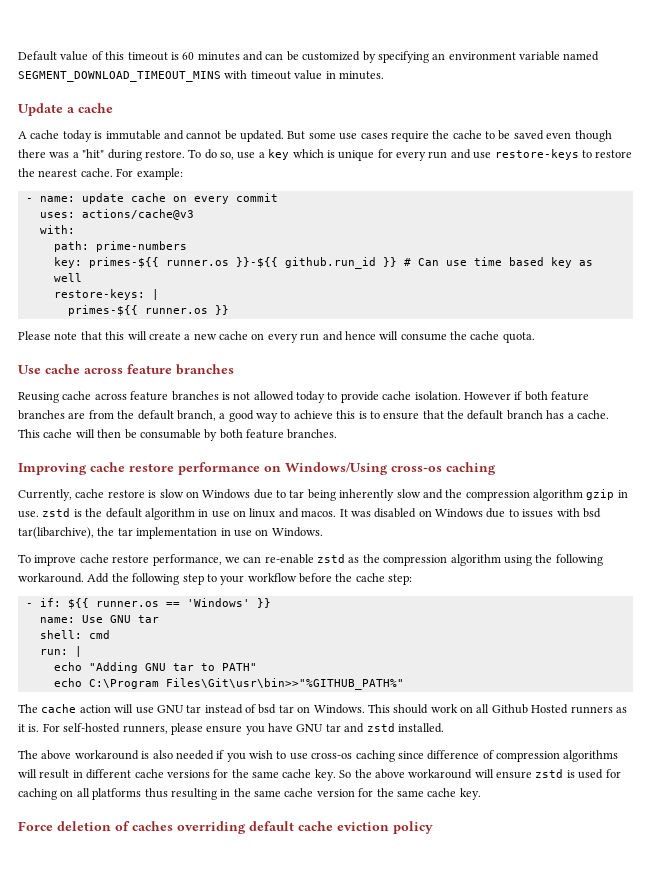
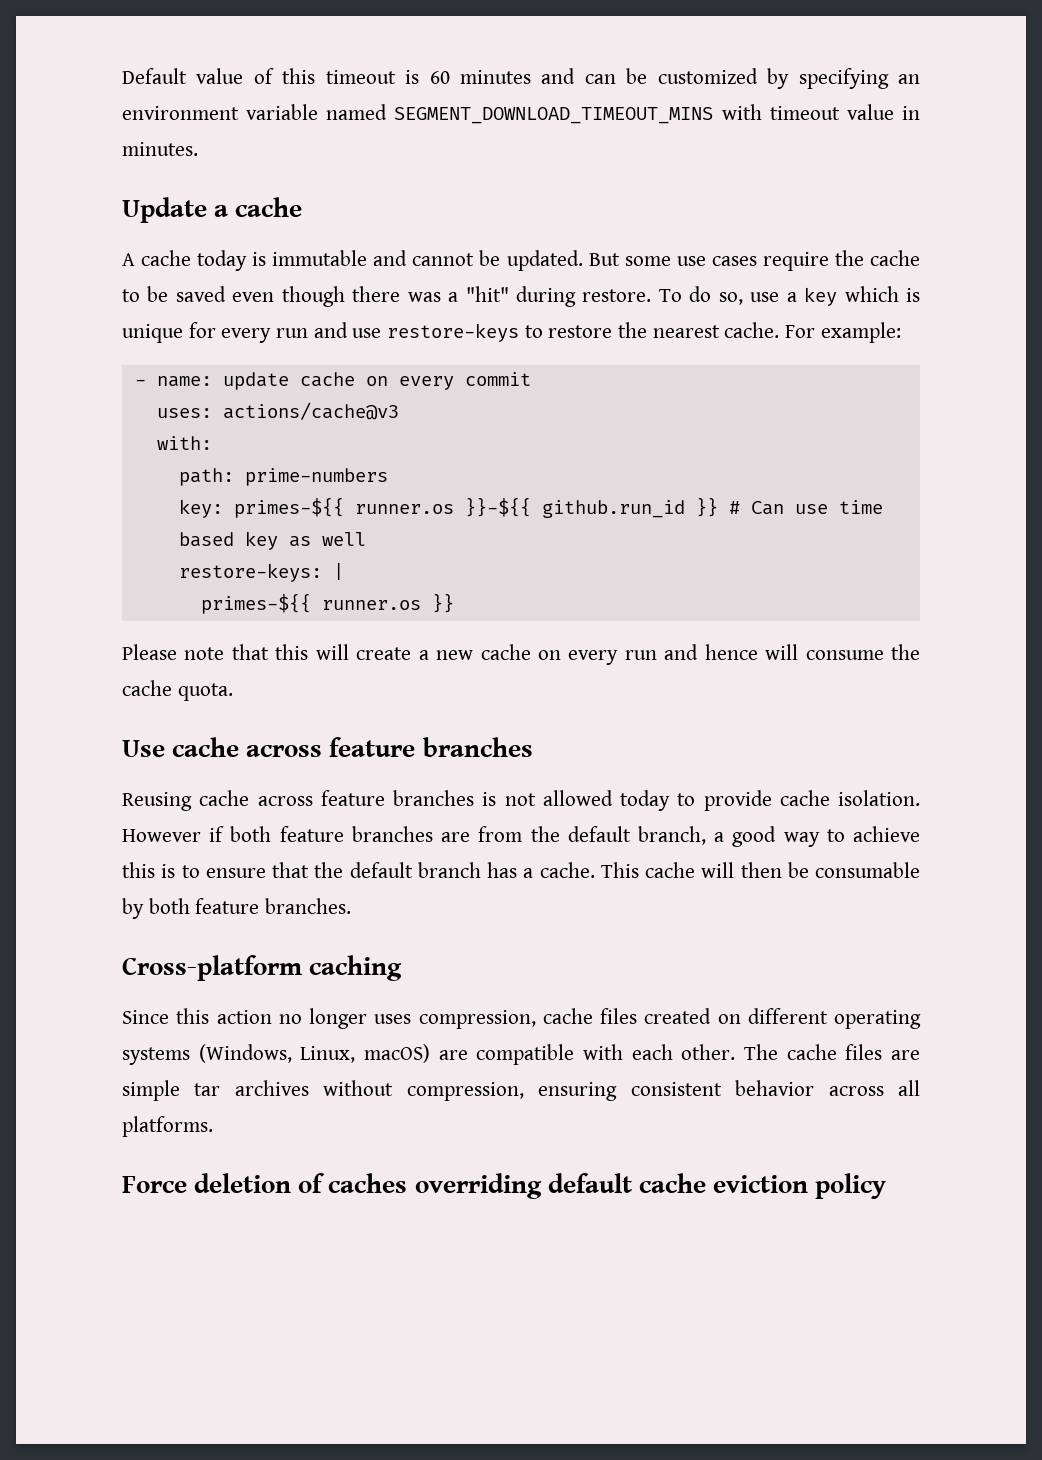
[18,462,496,475] [18,489,628,501] [18,508,601,520] [18,527,323,539] [18,554,603,566] [18,573,413,585] [25,598,271,609] [39,615,159,623] [39,630,110,639] [39,646,82,657] [53,662,257,673] [53,678,404,690] [18,704,627,714] [18,723,444,735] [18,750,619,762] [18,769,621,781] [18,788,481,800] Improving cache restore performance on Windows/Using cross-os caching // Currently, cache restore is slow on Windows due to tar being inherently slow and the compression algorithm gzip in use. zstd is the default algorithm in use on linux and macos. It was disabled on Windows due to issues with bsd tar(libarchive), the tar implementation in use on Windows. // To improve cache restore performance, we can re-enable zstd as the compression algorithm using the following workaround. Add the following step to your workflow before the cache step: // - if: ${{ runner.os == 'Windows' }} // name: Use GNU tar // shell: cmd // run: | // echo "Adding GNU tar to PATH" // echo C:\Program Files\Git\usr\bin>>"%GITHUB_PATH%" // The cache action will use GNU tar instead of bsd tar on Windows. This should work on all Github Hosted runners as it is. For self-hosted runners, please ensure you have GNU tar and zstd installed. // The above workaround is also needed if you wish to use cross-os caching since difference of compression algorithms will result in different cache versions for the same cache key. So the above workaround will ensure zstd is used for caching on all platforms thus resulting in the same cache version for the same cache key. -> [122,955,403,981] [122,1008,921,1029] [122,1044,920,1065] [122,1080,921,1101] [122,1116,213,1137] Cross-platform caching // Since this action no longer uses compression, cache files created on different operating systems (Windows, Linux, macOS) are compatible with each other. The cache files are simple tar archives without compression, ensuring consistent behavior across all platforms.

